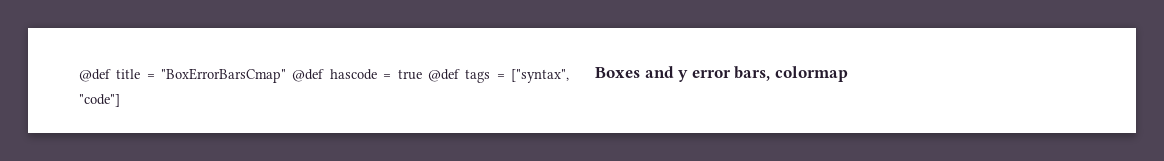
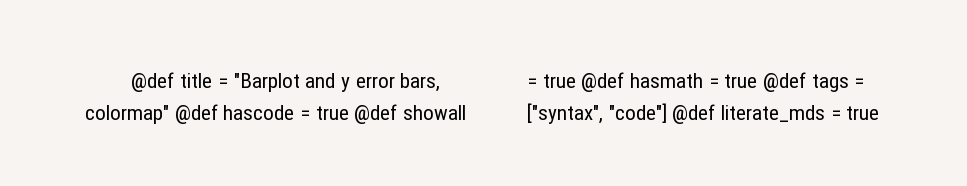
[161,68,287,83] "BoxErrorBarsCmap" -> [233,73,441,92] [85,105,169,124] "Barplot and y error bars, colormap"
[465,69,569,83] [79,94,120,107] [595,66,848,82] tags = ["syntax", "code"] // Boxes and y error bars, colormap -> [403,105,467,120] [527,72,865,92] [527,103,880,124] showall = true @def hasmath = true @def tags = ["syntax", "code"] @def literate_mds = true

